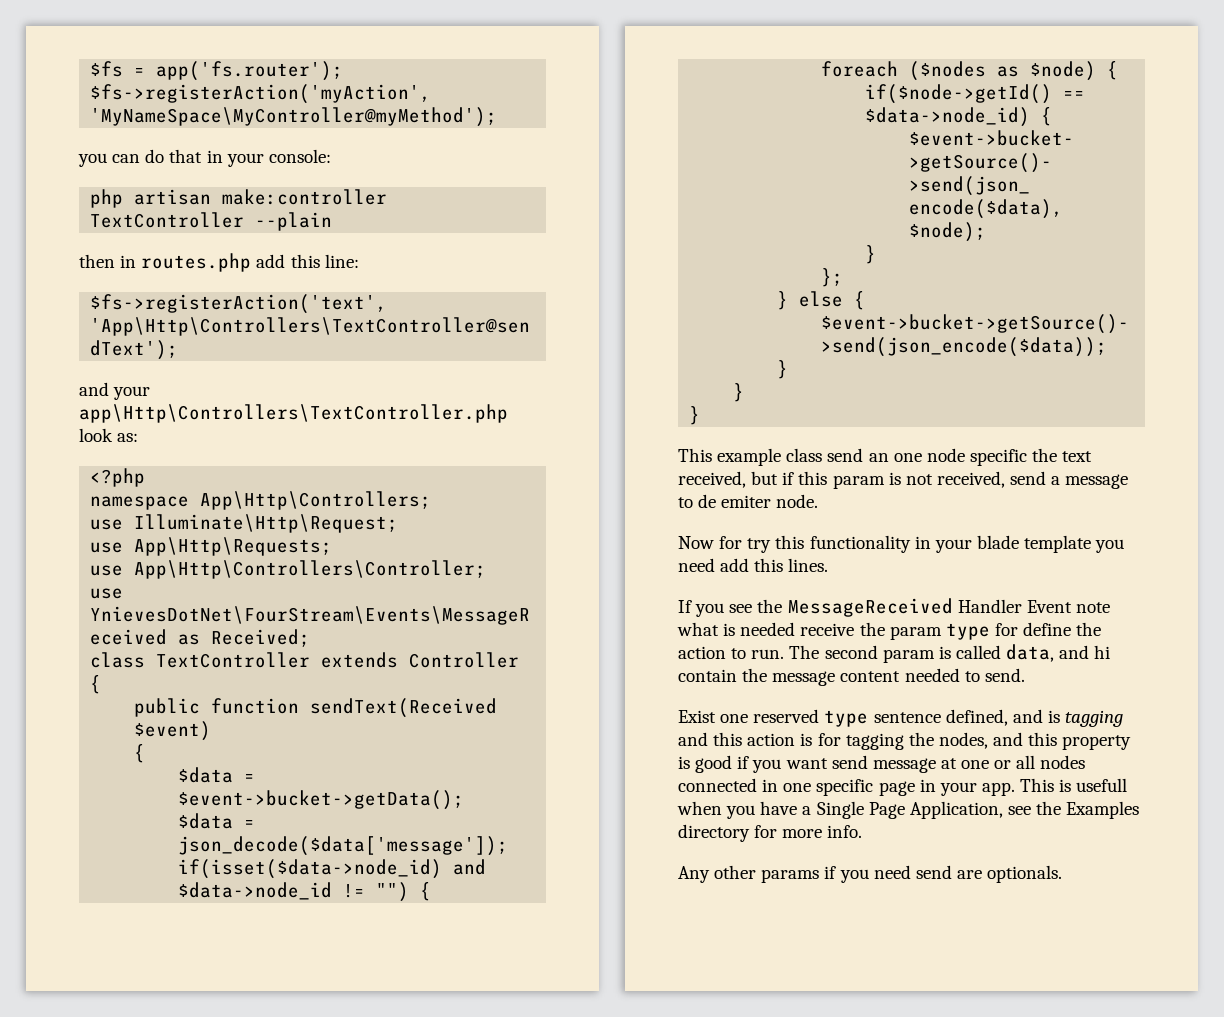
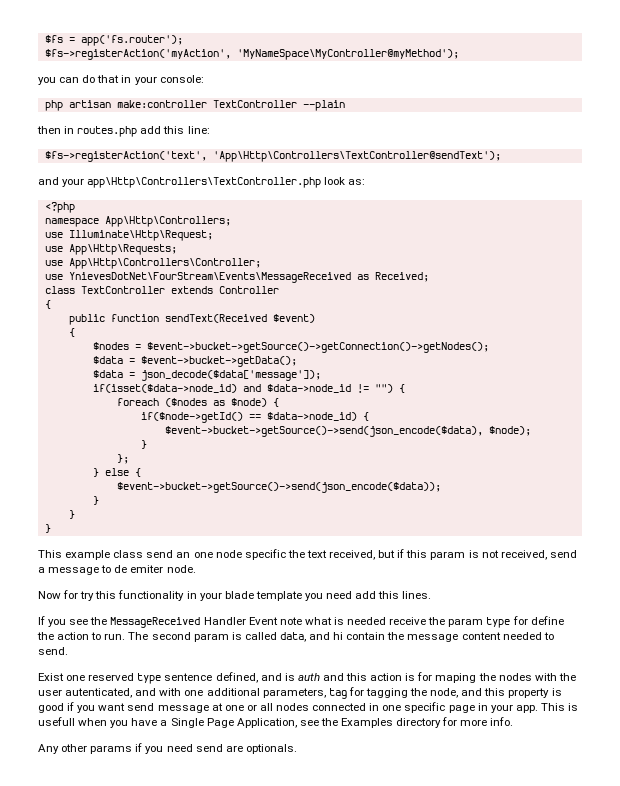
(146, 753) none -> [92,342,489,353] // $nodes = $event->bucket->getSource()->getConnection()->getNodes();
[1065,710,1124,727] tagging -> [297,673,320,681] auth
(841, 739) none -> [435,673,576,683] [38,687,364,699] maping the nodes with the user autenticated, and with one additional parameters, tag for
[938,732,988,749] nodes, -> [430,688,459,698] node,

